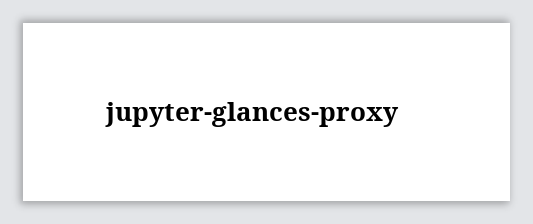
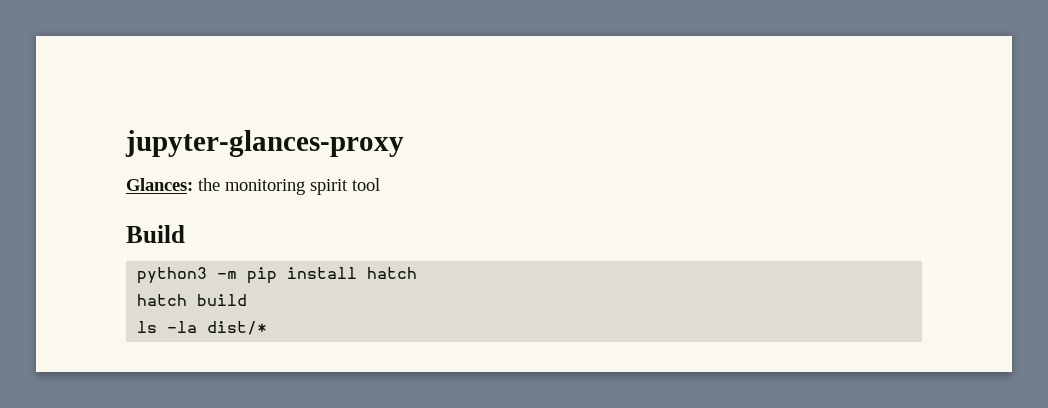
(399, 114) none -> [126,178,380,195] [126,225,185,243] [137,267,418,284] [137,294,248,306] [137,321,268,335] // Glances: the monitoring spirit tool // Build // python3 -m pip install hatch // hatch build // ls -la dist/*

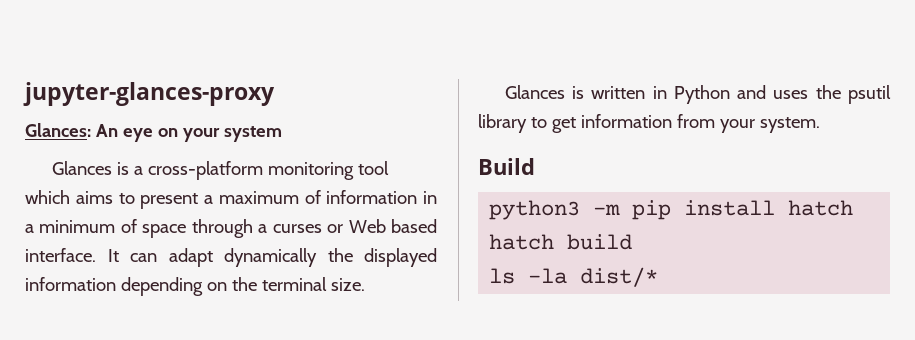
[198,178,380,195] the monitoring spirit tool -> [95,124,282,142] [51,161,389,180] [25,190,437,209] [25,219,438,238] [25,248,437,267] [25,277,365,296] [504,85,892,104] [478,114,820,133] An eye on your system // Glances is a cross-platform monitoring tool which aims to present a maximum of information in a minimum of space through a curses or Web based interface. It can adapt dynamically the displayed information depending on the terminal size. // Glances is written in Python and uses the psutil library to get information from your system.

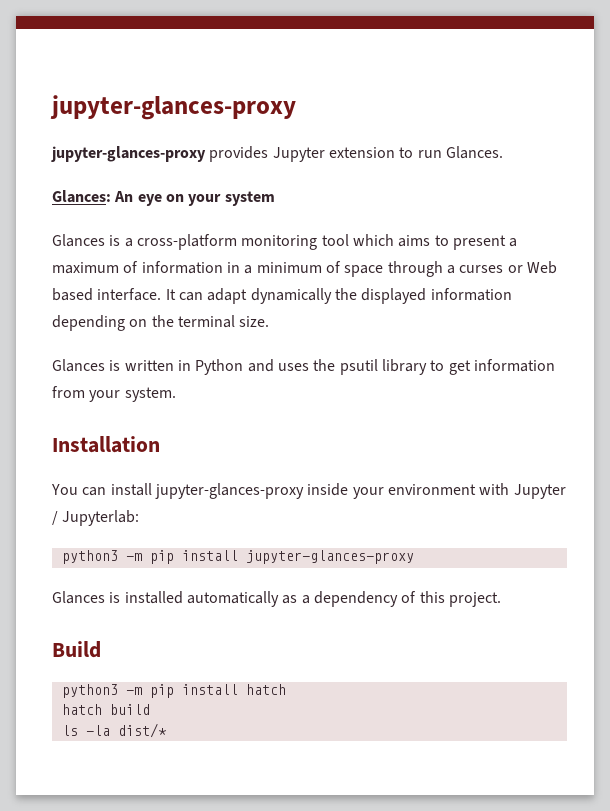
[23,82,275,106] jupyter-glances-proxy -> [50,95,296,120] [51,146,503,162] jupyter-glances-proxy // jupyter-glances-proxy provides Jupyter extension to run Glances.
(820, 125) none -> [52,436,160,453] [51,483,566,499] [52,510,140,526] [61,550,414,564] [52,591,501,607] // Installation // You can install jupyter-glances-proxy inside your environment with Jupyter / Jupyterlab: // python3 -m pip install jupyter-glances-proxy // Glances is installed automatically as a dependency of this project.

